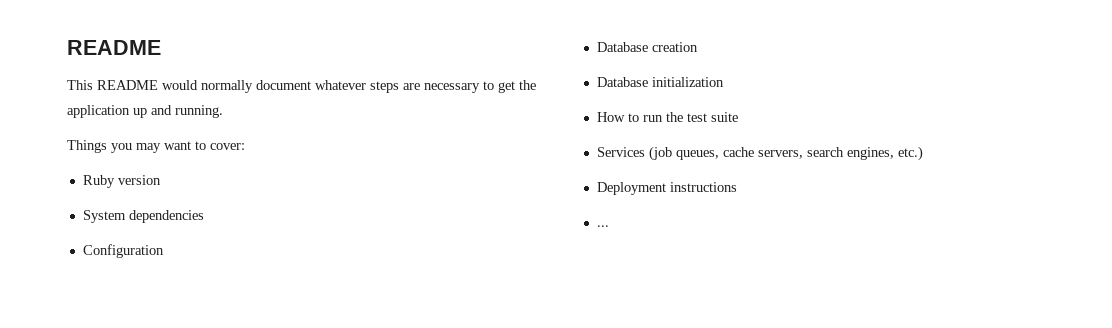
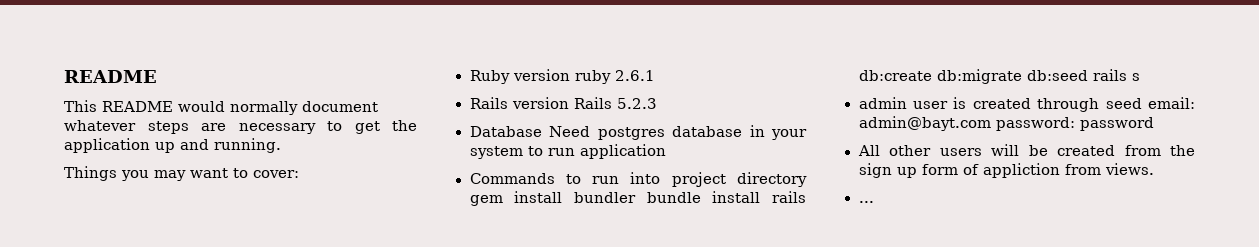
[82,210,204,223] [82,244,164,258] [596,42,698,52] [596,77,724,87] [596,112,738,122] [596,146,923,161] [596,182,737,195] // System dependencies // Configuration // Database creation // Database initialization // How to run the test suite // Services (job queues, cache servers, search engines, etc.) // Deployment instructions -> [574,70,655,84] [469,97,657,109] [469,125,807,140] [469,144,666,159] [469,172,807,187] [469,191,806,206] [858,69,1140,84] [858,97,1195,112] [858,116,1154,131] [857,144,1195,156] [858,163,1154,178] ruby 2.6.1 // Rails version Rails 5.2.3 // Database Need postgres database in your system to run application // Commands to run into project directory gem install bundler bundle install rails db:create db:migrate db:seed rails s // admin user is created through seed email: admin@bayt.com password: password // All other users will be created from the sign up form of appliction from views.

